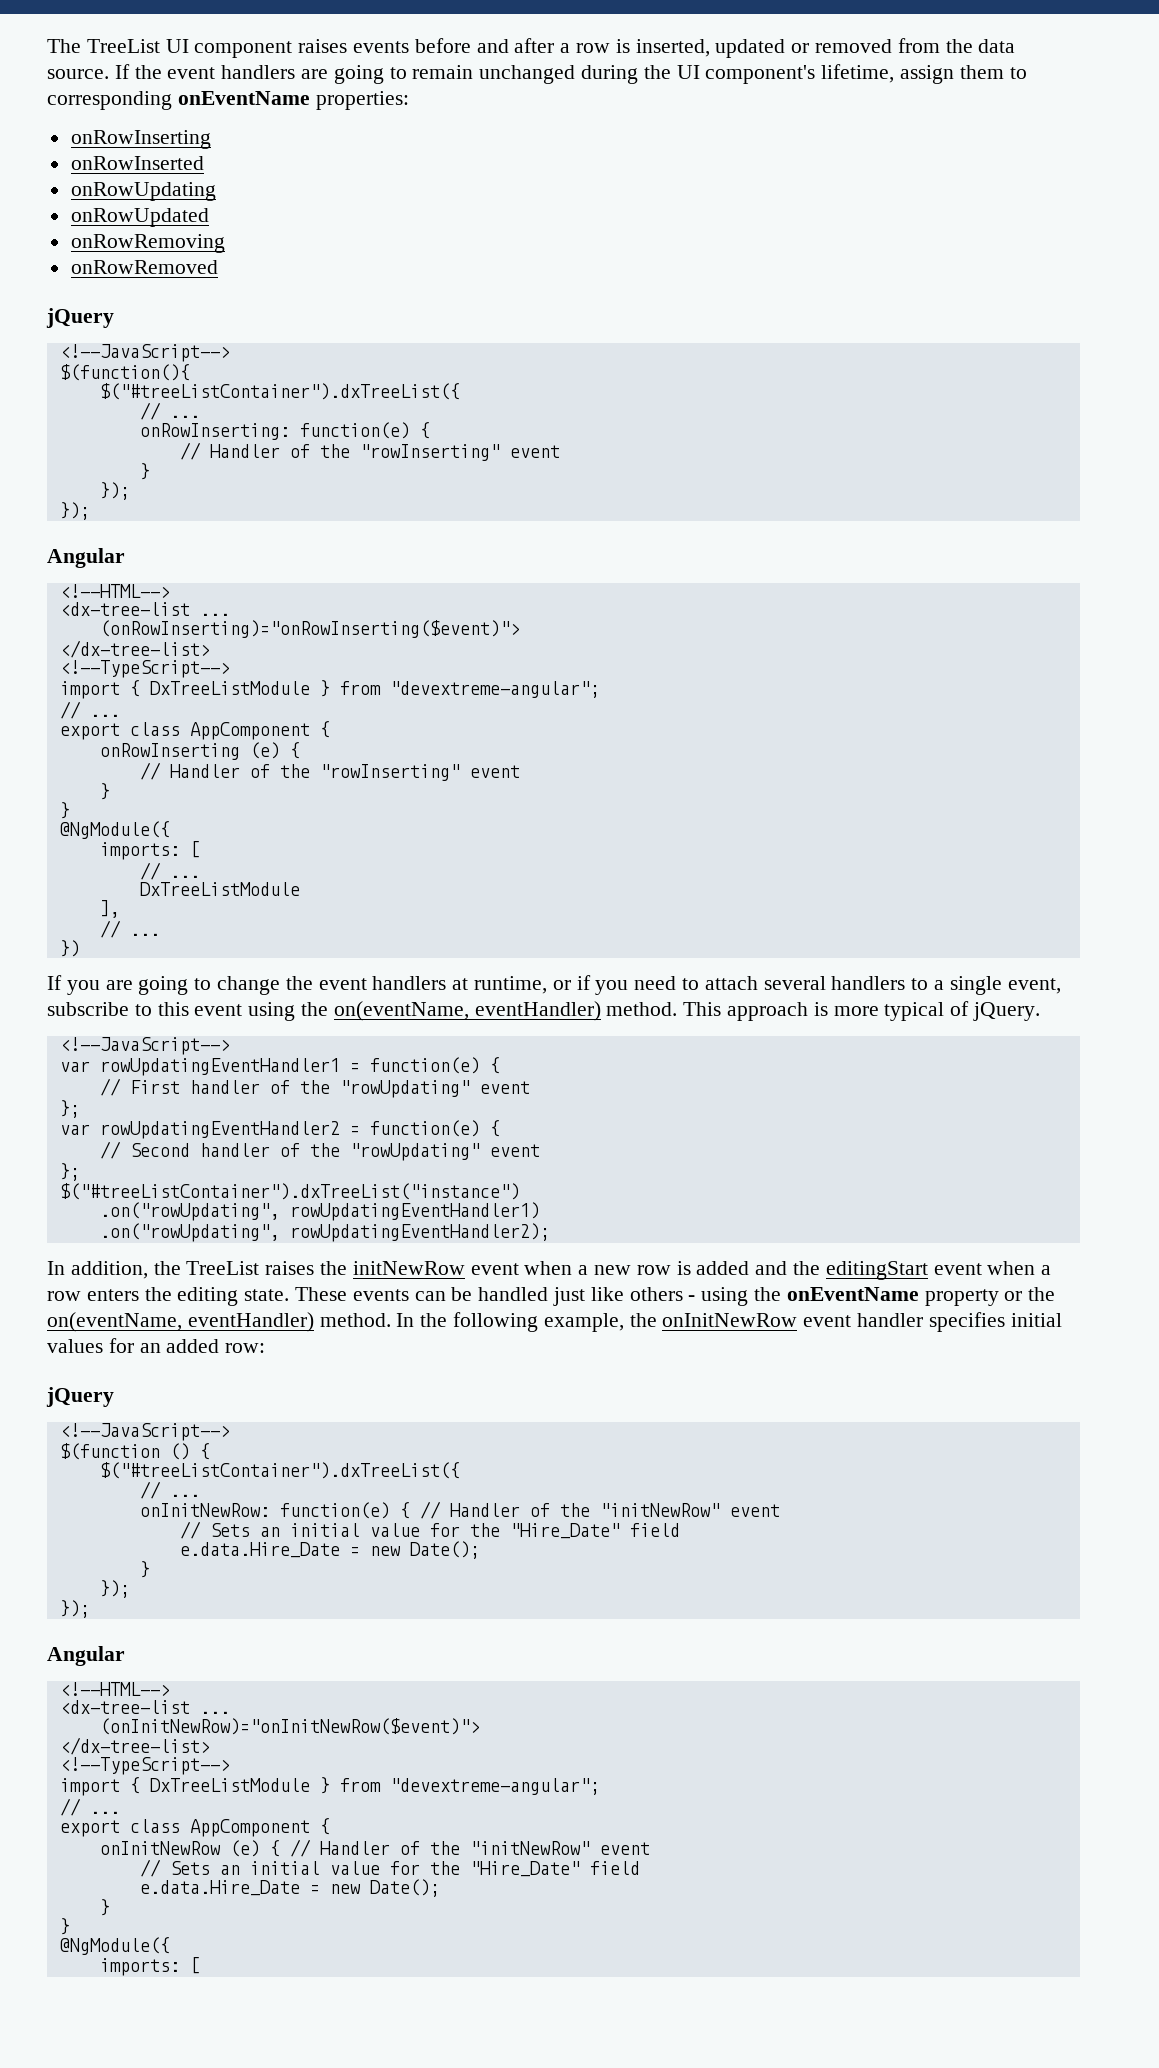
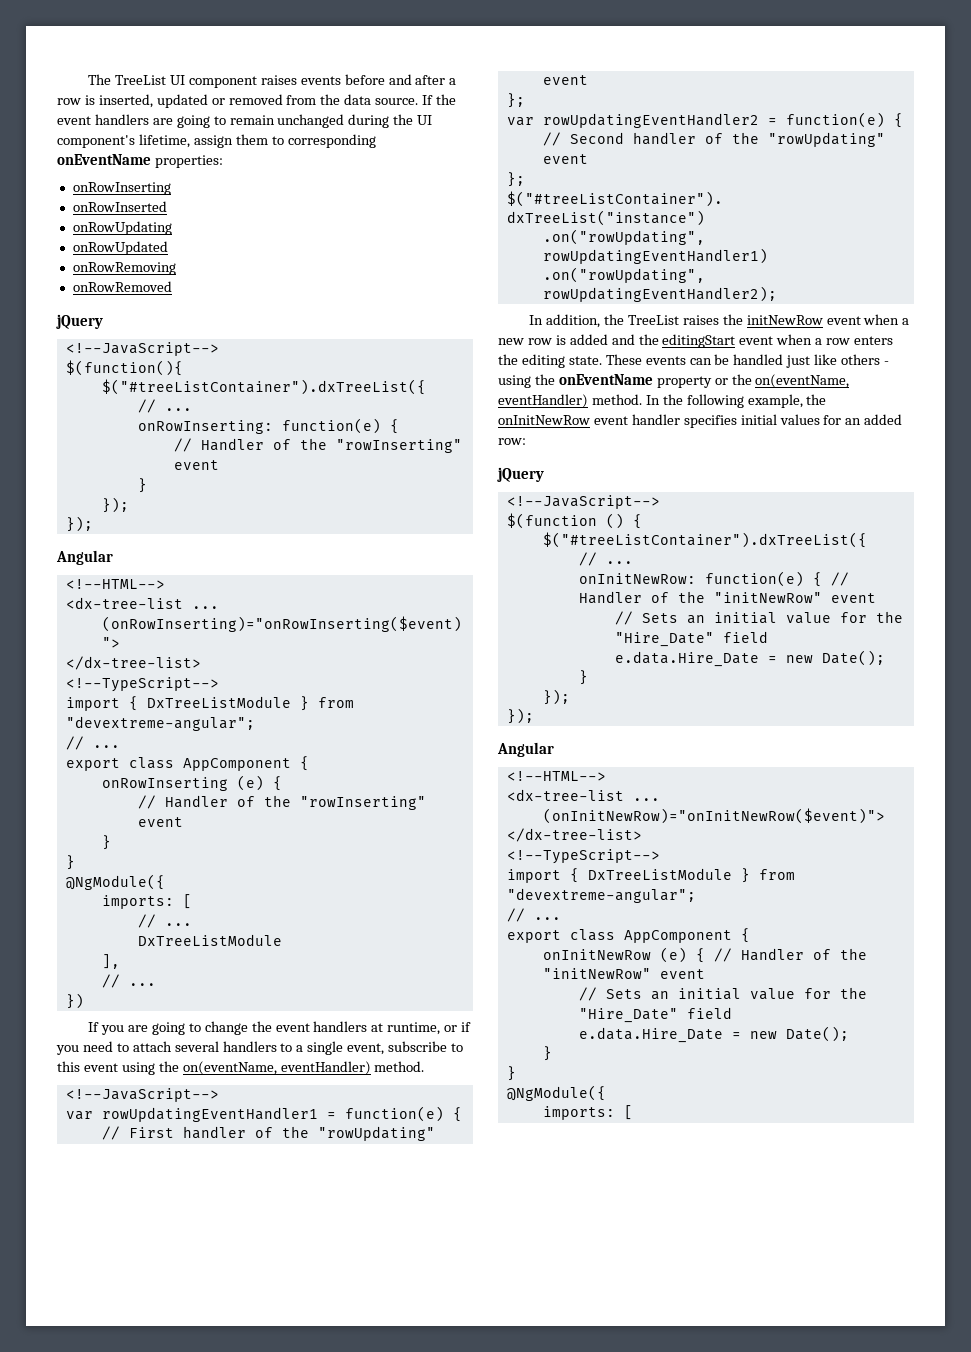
[683,1001,1041,1021] This approach is more typical of jQuery. -> (425, 1066) none

